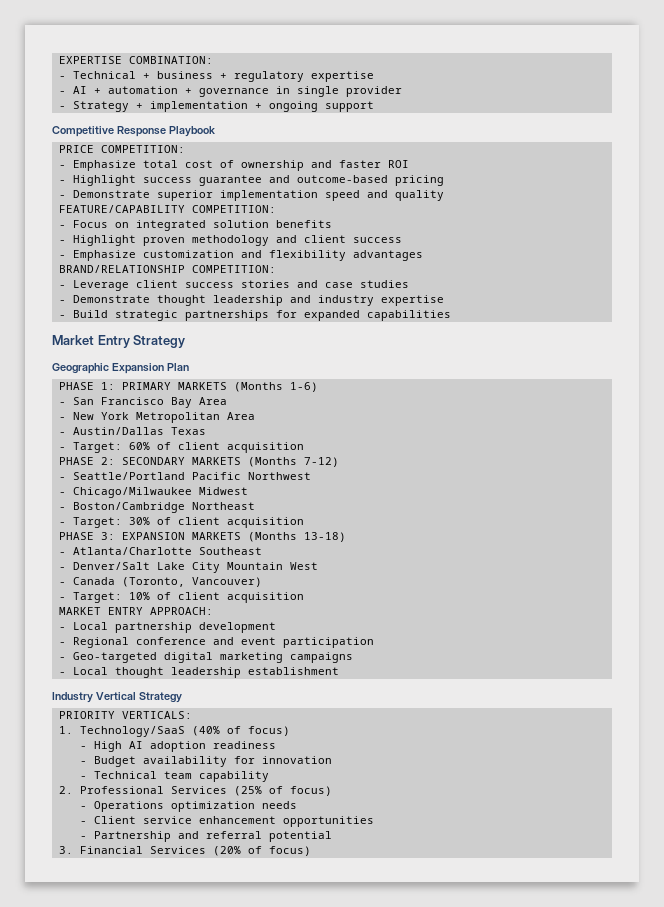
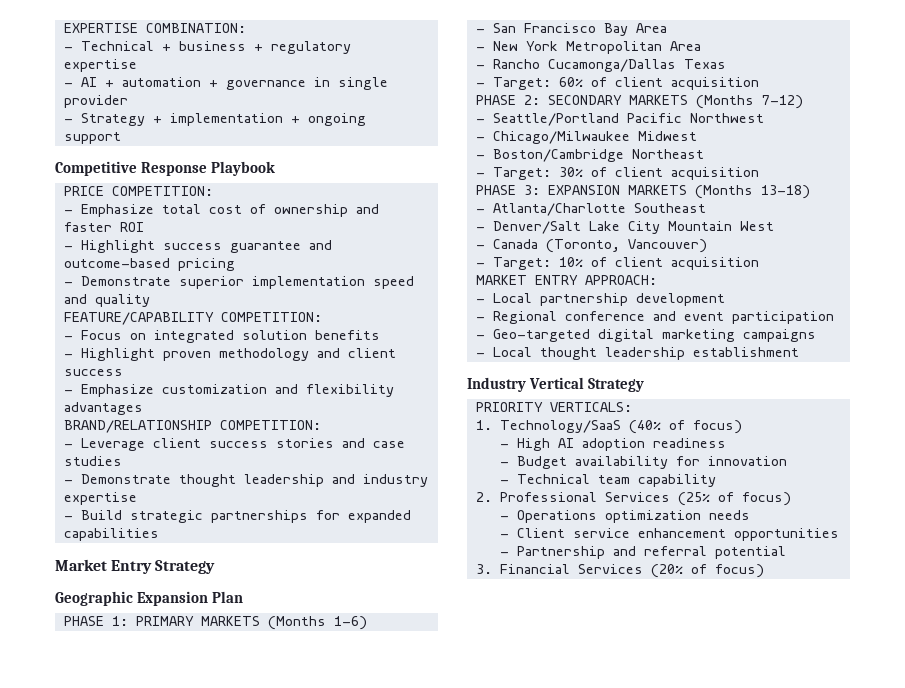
[72,427,164,435] Austin/Dallas -> [492,59,676,72] Rancho Cucamonga/Dallas

